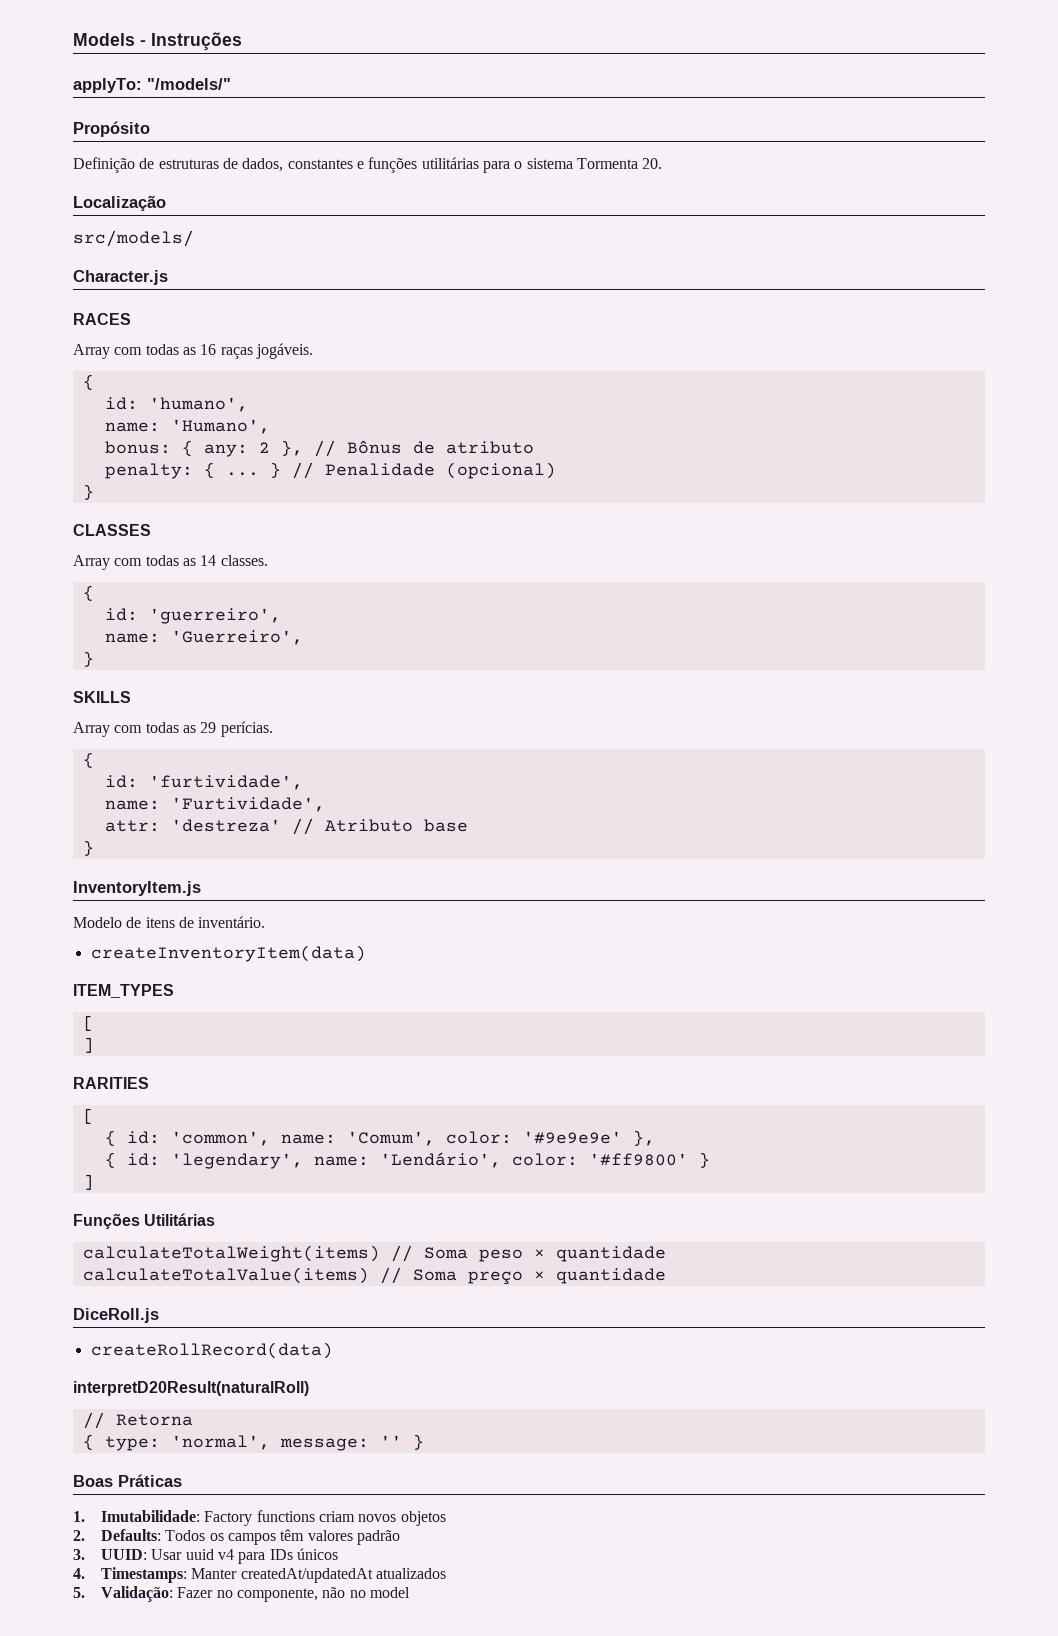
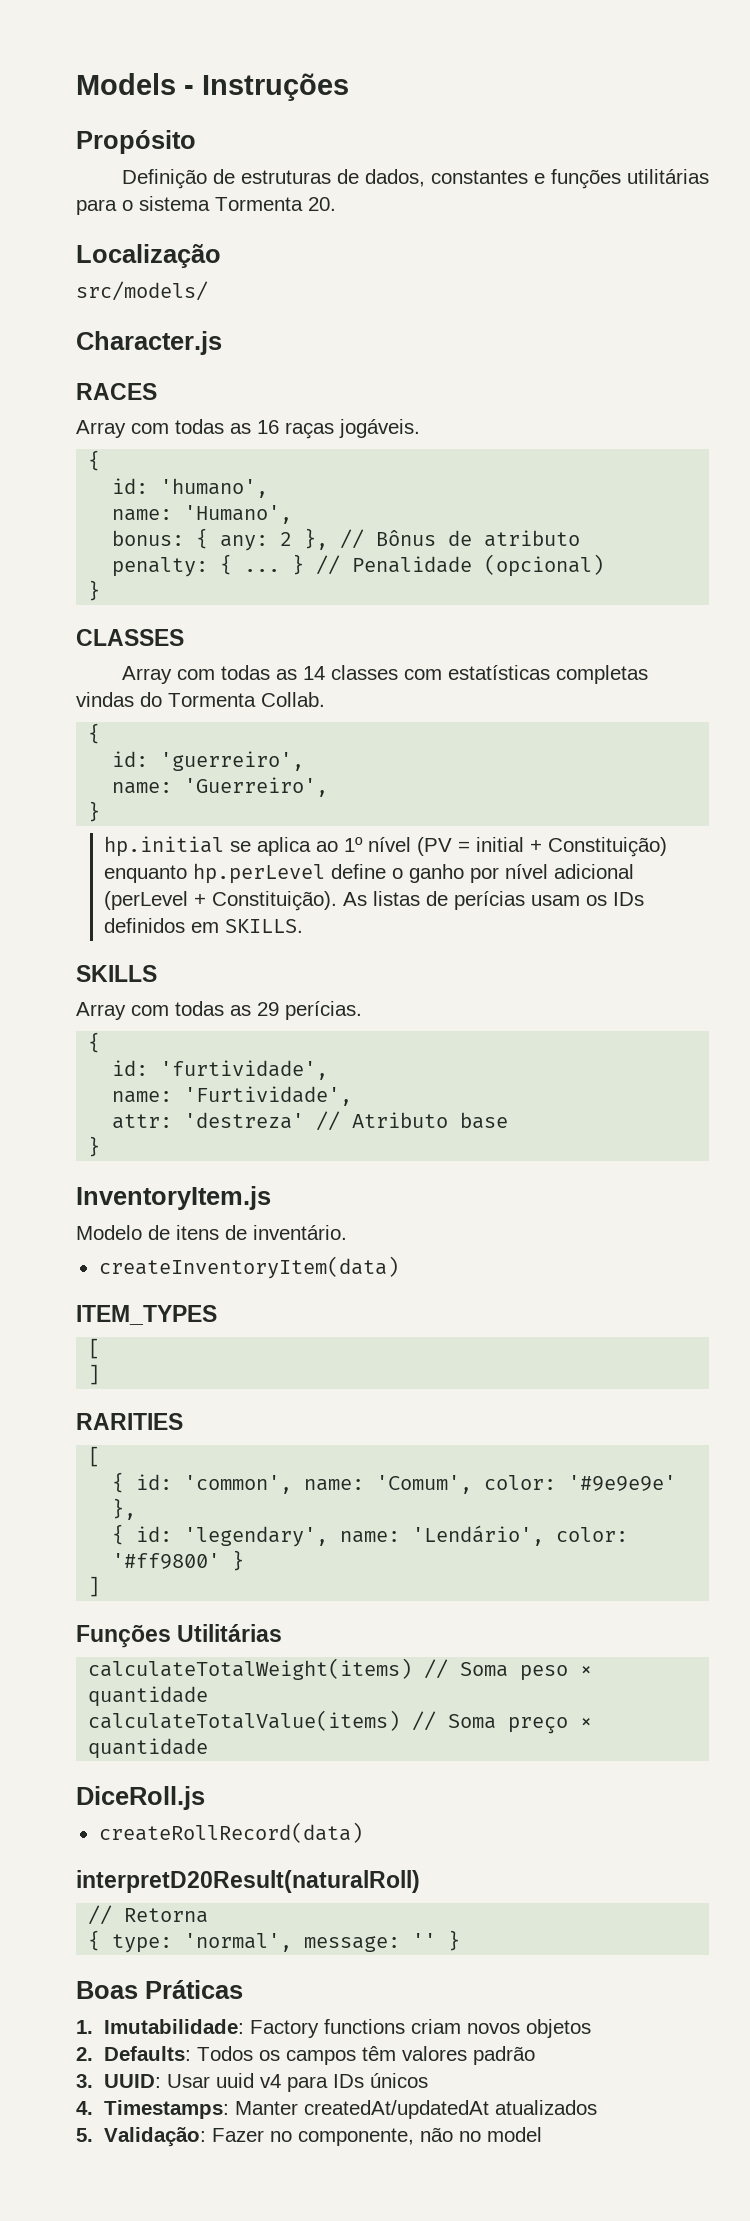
[73,78,231,93] // applyTo: "/models/" -> (349, 87) none
[220,555,268,566] classes. -> [330,665,648,684] [76,692,325,707] classes com estatísticas completas vindas do Tormenta Collab.
(94, 659) none -> [104,836,668,857] [104,863,635,884] [104,891,645,911] [104,918,304,933] // hp.initial se aplica ao 1º nível (PV = initial + Constituição) enquanto hp.perLevel define o ganho por nível adicional (perLevel + Constituição). As listas de perícias usam os IDs definidos em SKILLS.

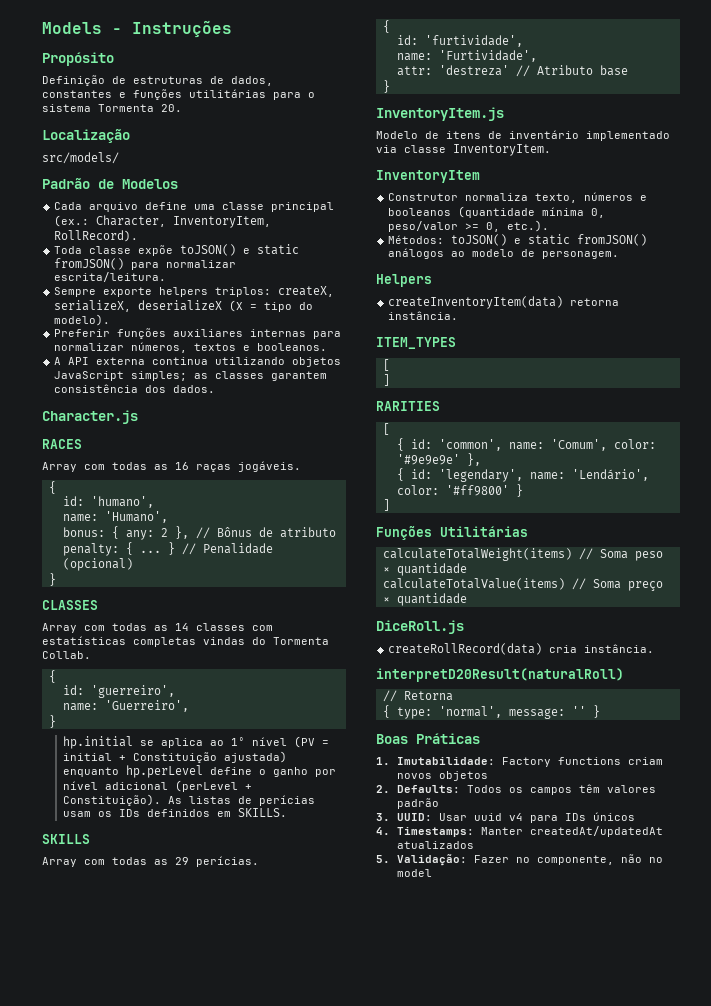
(208, 291) none -> [42,177,178,189] [54,202,335,212] [54,215,272,228] [54,230,139,242] [54,244,300,256] [54,258,237,270] [54,272,167,282] [54,286,335,297] [54,300,314,312] [54,314,111,326] [54,328,342,339] [54,342,328,353] [54,357,342,367] [54,371,328,381] [54,384,216,393] // Padrão de Modelos // Cada arquivo define uma classe principal (ex.: Character, InventoryItem, RollRecord). // Toda classe expõe toJSON() e static fromJSON() para normalizar escrita/leitura. // Sempre exporte helpers triplos: createX, serializeX, deserializeX (X = tipo do modelo). // Preferir funções auxiliares internas para normalizar números, textos e booleanos. // A API externa continua utilizando objetos JavaScript simples; as classes garantem consistência dos dados.
[548,837,668,857] Constituição) -> [132,751,287,763] Constituição ajustada)
[253,1225,347,1240] inventário. -> [509,130,670,141] [376,144,551,156] [376,170,480,183] [388,192,648,203] [388,206,606,218] [388,220,550,232] [388,234,648,246] [388,248,620,259] [376,274,432,287] inventário implementado via classe InventoryItem. // InventoryItem // Construtor normaliza texto, números e booleanos (quantidade mínima 0, peso/valor >= 0, etc.). // Métodos: toJSON() e static fromJSON() análogos ao modelo de personagem. // Helpers
(399, 1267) none -> [570,298,620,306] [388,311,459,320] retorna instância.
(363, 1832) none -> [549,644,655,653] cria instância.

